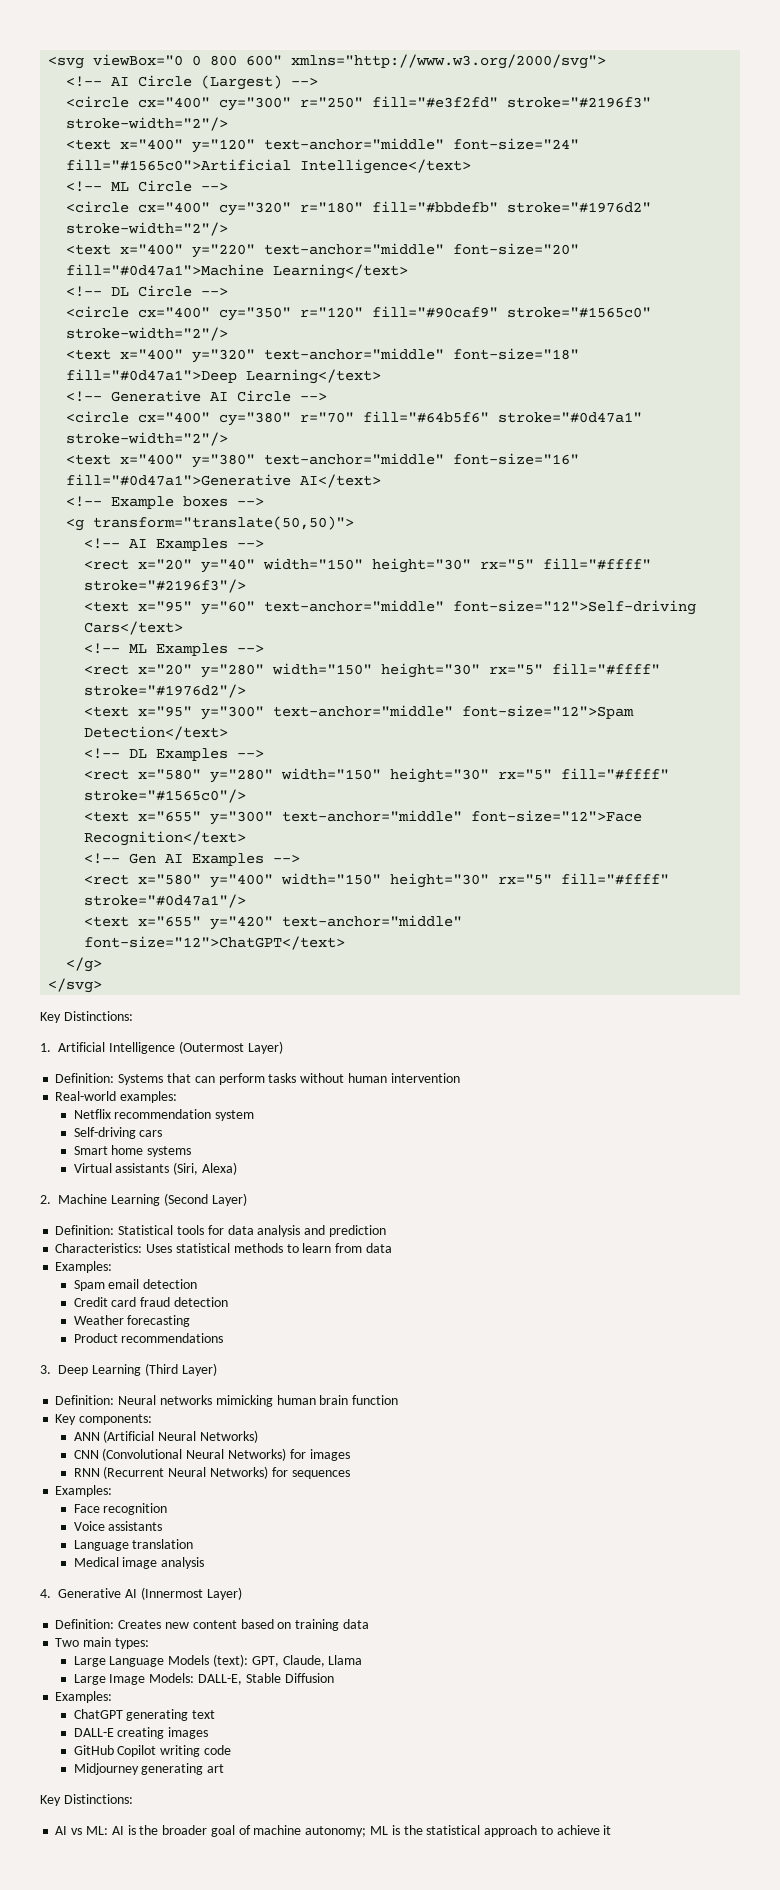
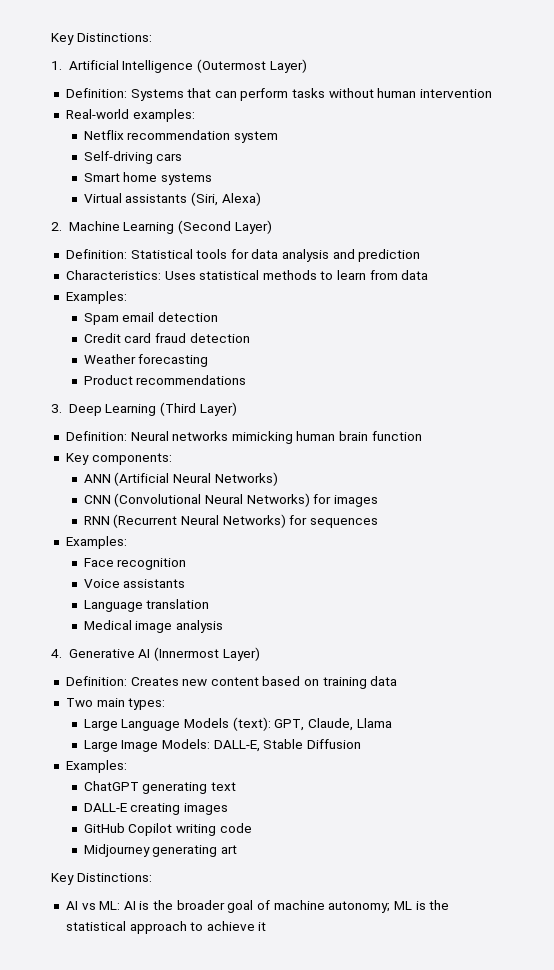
[48,54,607,69] [66,75,319,90] [66,96,652,111] [66,117,229,131] [66,138,580,153] [66,159,472,174] [66,180,229,192] [66,201,652,216] [66,222,229,236] [66,243,580,258] [66,264,409,279] [66,285,229,297] [66,306,652,321] [66,327,229,341] [66,348,580,363] [66,369,382,384] [66,390,328,402] [66,411,643,426] [66,432,229,446] [66,453,580,468] [66,474,382,488] [66,496,265,509] [66,516,355,531] [84,538,265,551] [84,558,652,573] [84,579,247,593] [84,600,697,615] [84,621,184,635] [84,643,265,656] [84,663,661,678] [84,684,247,698] [84,705,635,720] [84,726,229,740] [84,748,265,761] [84,768,670,783] [84,789,247,803] [84,810,643,825] [84,831,247,846] [84,853,301,866] [84,873,670,888] [84,894,247,908] [84,915,463,930] [84,936,346,950] [66,957,103,972] [48,978,103,993] <svg viewBox="0 0 800 600" xmlns="http://www.w3.org/2000/svg"> // <!-- AI Circle (Largest) --> // <circle cx="400" cy="300" r="250" fill="#e3f2fd" stroke="#2196f3" stroke-width="2"/> // <text x="400" y="120" text-anchor="middle" font-size="24" fill="#1565c0">Artificial Intelligence</text> // <!-- ML Circle --> // <circle cx="400" cy="320" r="180" fill="#bbdefb" stroke="#1976d2" stroke-width="2"/> // <text x="400" y="220" text-anchor="middle" font-size="20" fill="#0d47a1">Machine Learning</text> // <!-- DL Circle --> // <circle cx="400" cy="350" r="120" fill="#90caf9" stroke="#1565c0" stroke-width="2"/> // <text x="400" y="320" text-anchor="middle" font-size="18" fill="#0d47a1">Deep Learning</text> // <!-- Generative AI Circle --> // <circle cx="400" cy="380" r="70" fill="#64b5f6" stroke="#0d47a1" stroke-width="2"/> // <text x="400" y="380" text-anchor="middle" font-size="16" fill="#0d47a1">Generative AI</text> // <!-- Example boxes --> // <g transform="translate(50,50)"> // <!-- AI Examples --> // <rect x="20" y="40" width="150" height="30" rx="5" fill="#ffff" stroke="#2196f3"/> // <text x="95" y="60" text-anchor="middle" font-size="12">Self-driving Cars</text> // <!-- ML Examples --> // <rect x="20" y="280" width="150" height="30" rx="5" fill="#ffff" stroke="#1976d2"/> // <text x="95" y="300" text-anchor="middle" font-size="12">Spam Detection</text> // <!-- DL Examples --> // <rect x="580" y="280" width="150" height="30" rx="5" fill="#ffff" stroke="#1565c0"/> // <text x="655" y="300" text-anchor="middle" font-size="12">Face Recognition</text> // <!-- Gen AI Examples --> // <rect x="580" y="400" width="150" height="30" rx="5" fill="#ffff" stroke="#0d47a1"/> // <text x="655" y="420" text-anchor="middle" font-size="12">ChatGPT</text> // </g> // </svg> // -> (51, 39) none

